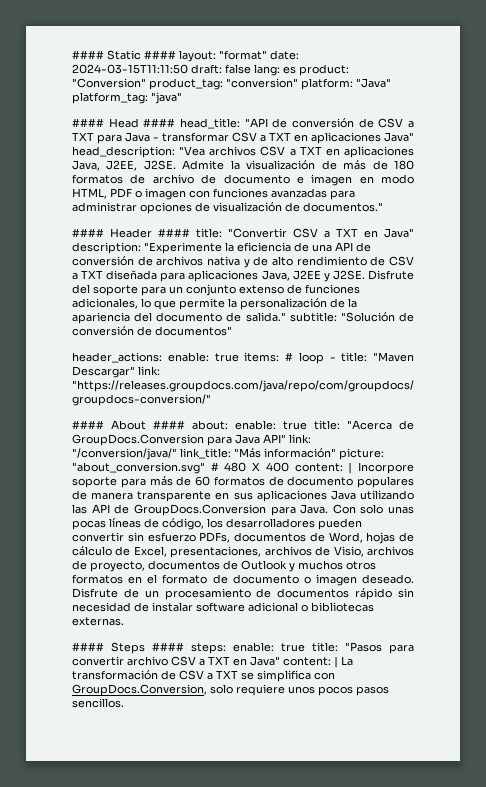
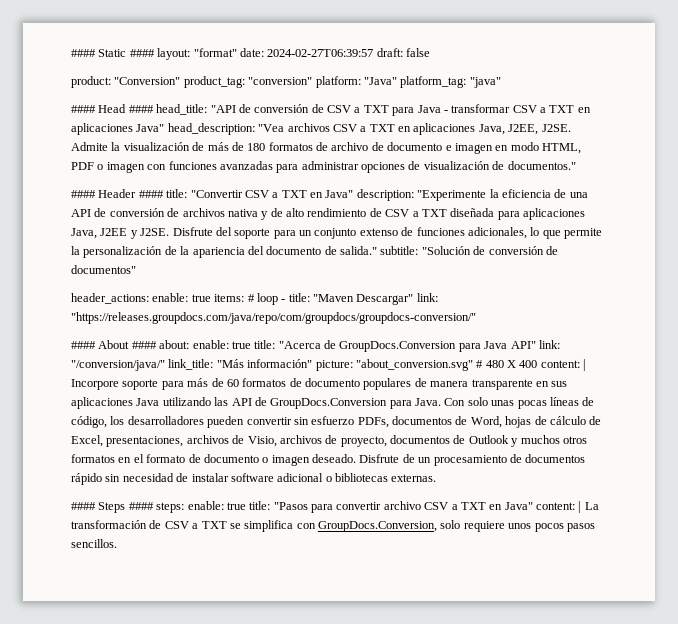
[72,64,188,74] 2024-03-15T11:11:50 -> [267,49,374,57] 2024-02-27T06:39:57
[254,64,296,76] lang: es -> (430, 52) //

